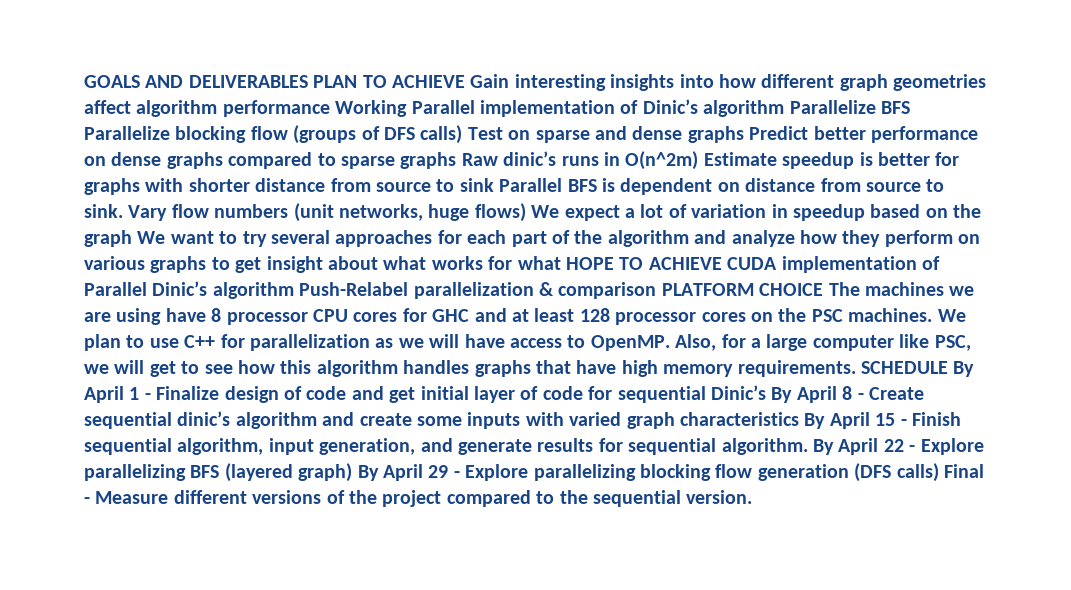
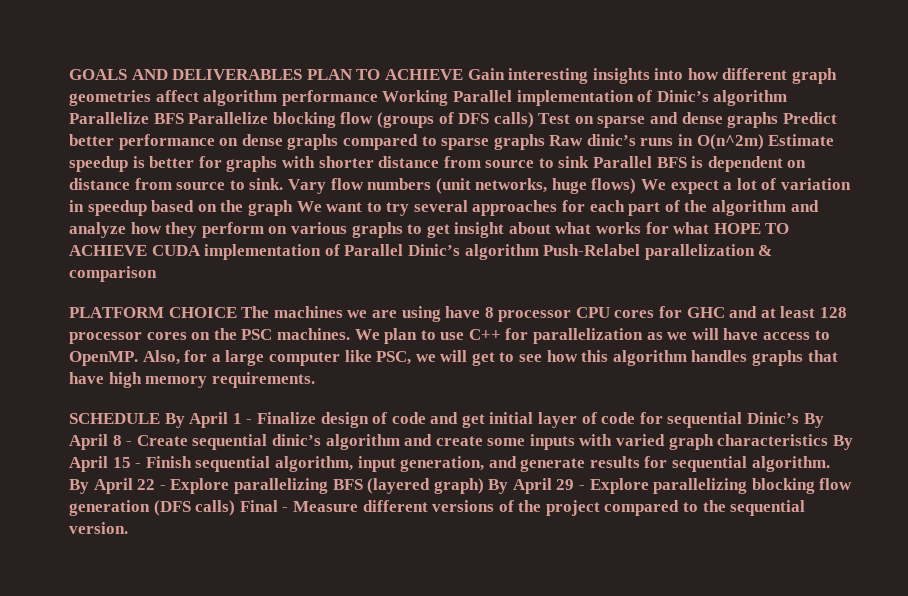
(657, 290) none -> (157, 274) //
(856, 368) none -> (315, 380) //

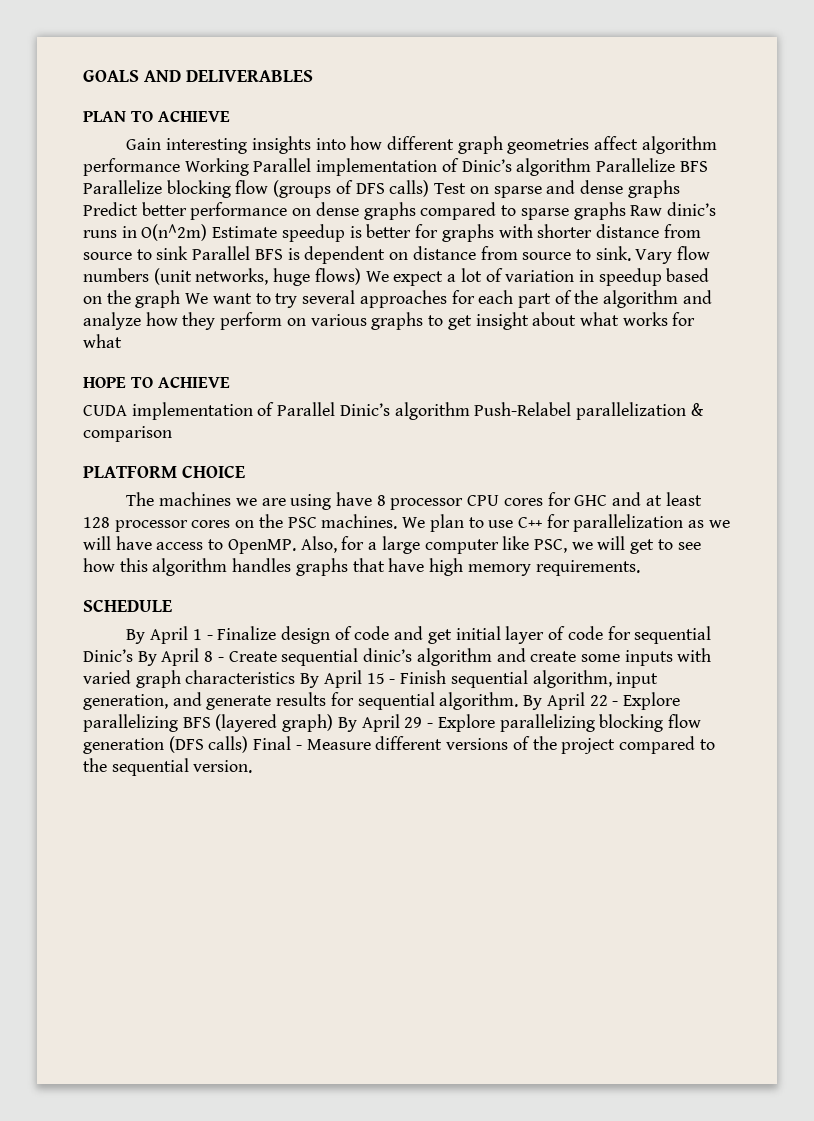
(303, 74) none -> (313, 76) //
(463, 74) none -> (230, 116) //
(710, 228) none -> (122, 341) //
(147, 250) none -> (230, 382) //
(237, 312) none -> (245, 471) //
(160, 418) none -> (172, 605) //

